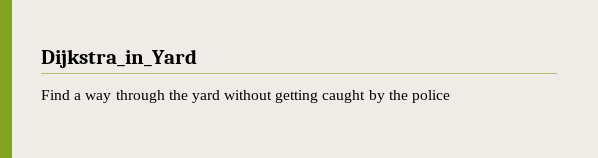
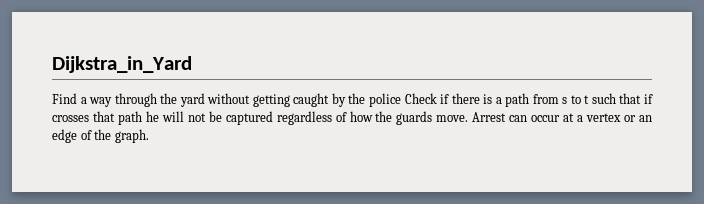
(451, 96) none -> [404,93,653,107] [52,111,653,125] [52,129,149,143] Check if there is a path from s to t such that if crosses that path he will not be captured regardless of how the guards move. Arrest can occur at a vertex or an edge of the graph.

